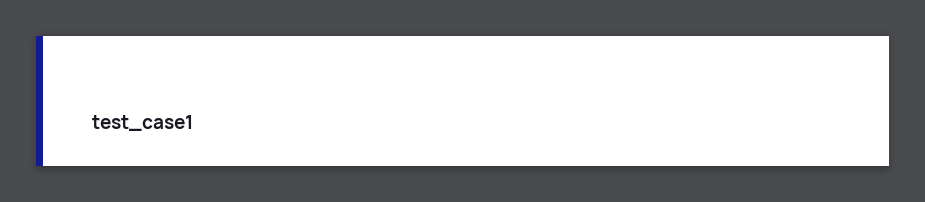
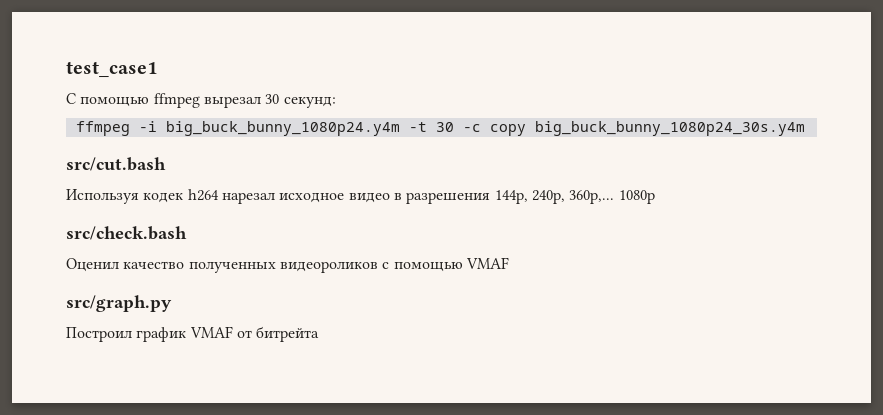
(193, 123) none -> [66,93,336,108] [75,121,805,136] [66,157,166,171] [66,189,655,204] [66,226,187,240] [66,257,509,273] [66,295,172,312] [66,326,320,342] // С помощью ffmpeg вырезал 30 секунд: // ffmpeg -i big_buck_bunny_1080p24.y4m -t 30 -c copy big_buck_bunny_1080p24_30s.y4m // src/cut.bash // Используя кодек h264 нарезал исходное видео в разрешения 144p, 240p, 360p,... 1080p // src/check.bash // Оценил качество полученных видеороликов с помощью VMAF // src/graph.py // Построил график VMAF от битрейта

